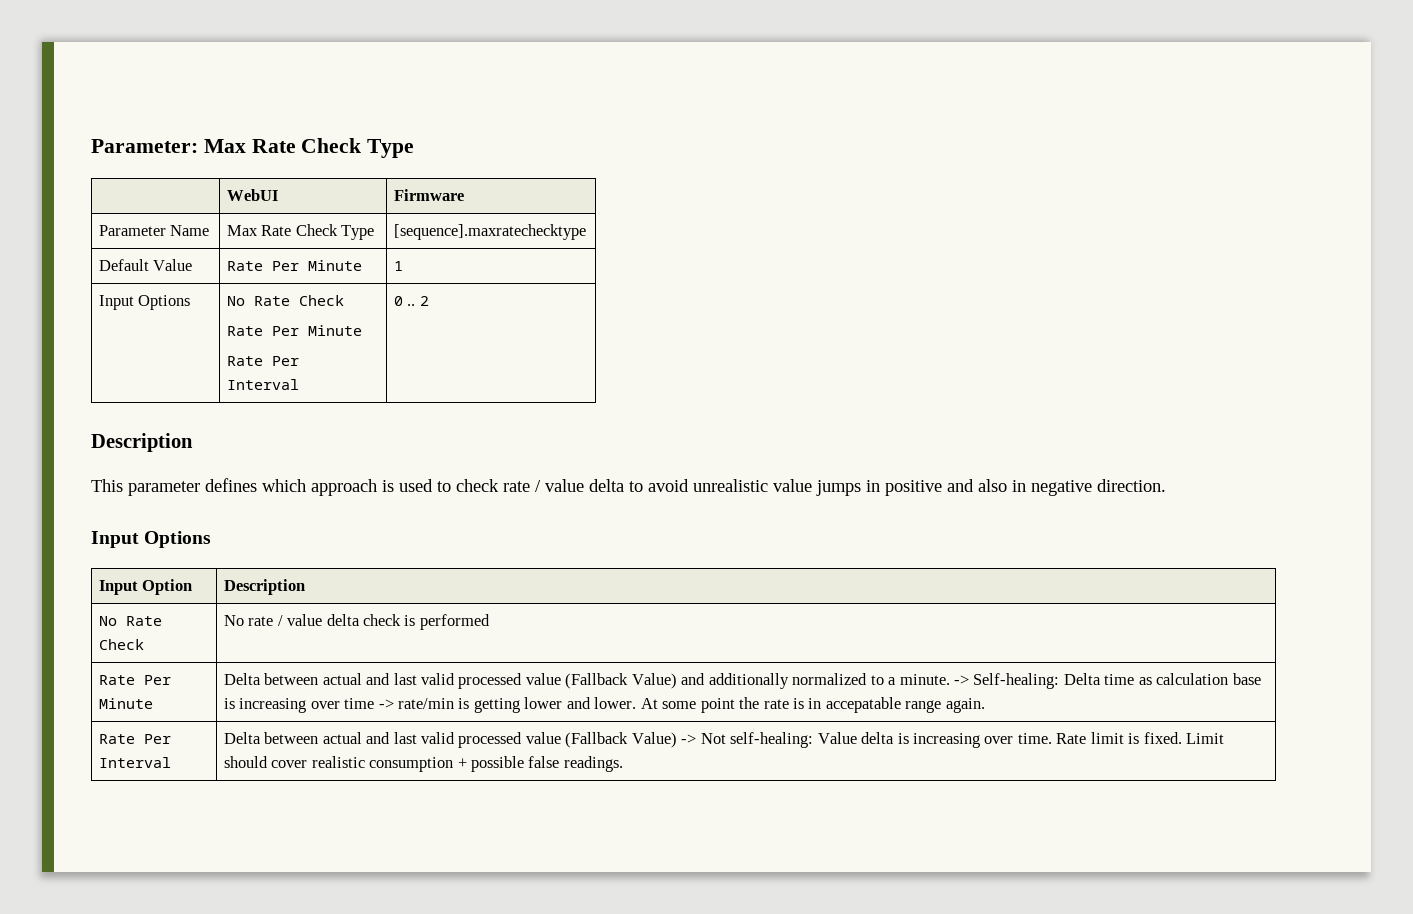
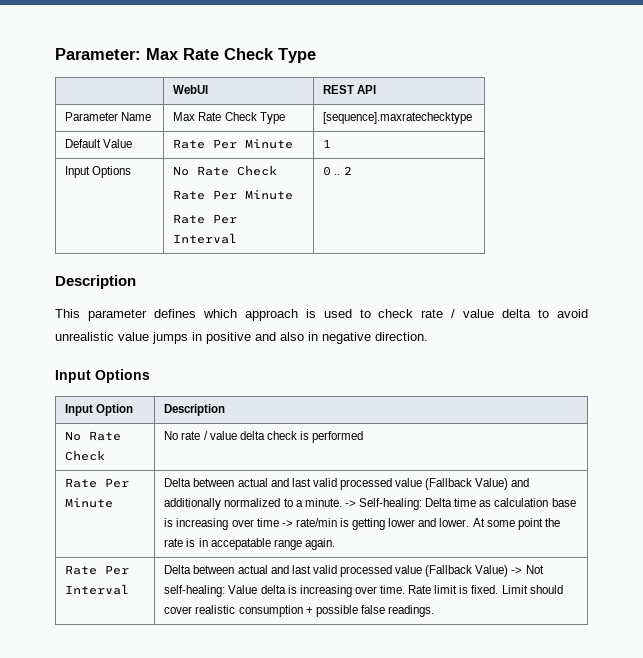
[393,189,464,201] Firmware -> [323,85,377,94] REST API

